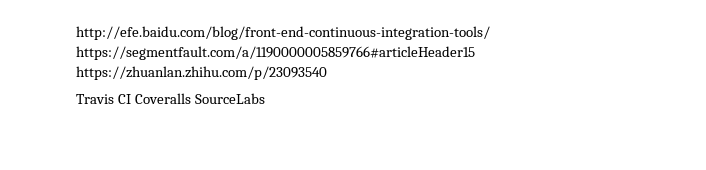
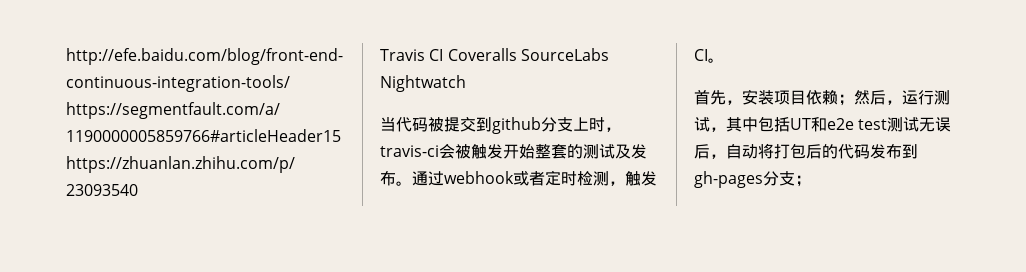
(265, 98) none -> [380,75,466,92] [380,117,621,134] [380,143,647,159] [380,170,657,186] [694,49,724,63] [694,89,950,106] [694,116,952,132] [694,143,918,159] [694,171,811,188] Nightwatch // 当代码被提交到github分支上时，travis-ci会被触发开始整套的测试及发布。通过webhook或者定时检测，触发CI。 // 首先，安装项目依赖；然后，运行测试，其中包括UT和e2e test测试无误后，自动将打包后的代码发布到gh-pages分支；

